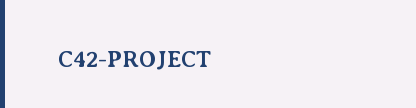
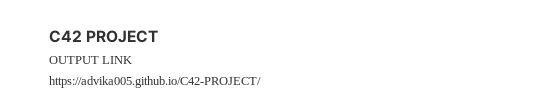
[58,51,211,70] C42-PROJECT -> [49,30,159,43] [49,56,133,64] [49,76,261,88] C42 PROJECT // OUTPUT LINK // https://advika005.github.io/C42-PROJECT/

